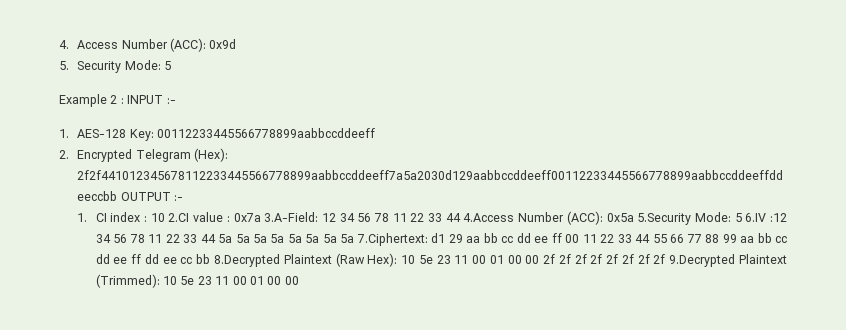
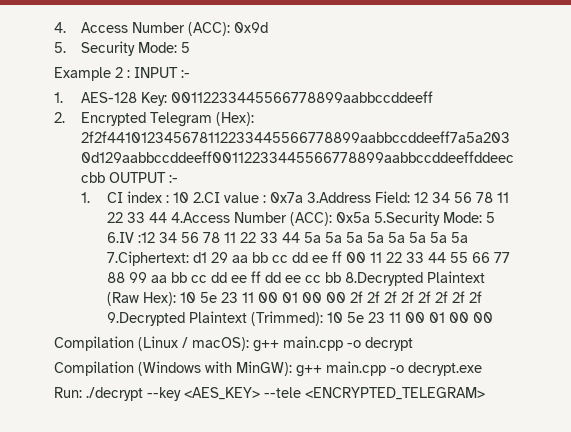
[264,212,319,222] 3.A-Field: -> [307,191,411,203] 3.Address Field:
(299, 280) none -> [54,336,413,352] [54,361,482,377] [54,387,485,401] // Compilation (Linux / macOS): g++ main.cpp -o decrypt // Compilation (Windows with MinGW): g++ main.cpp -o decrypt.exe // Run: ./decrypt --key <AES_KEY> --tele <ENCRYPTED_TELEGRAM>

